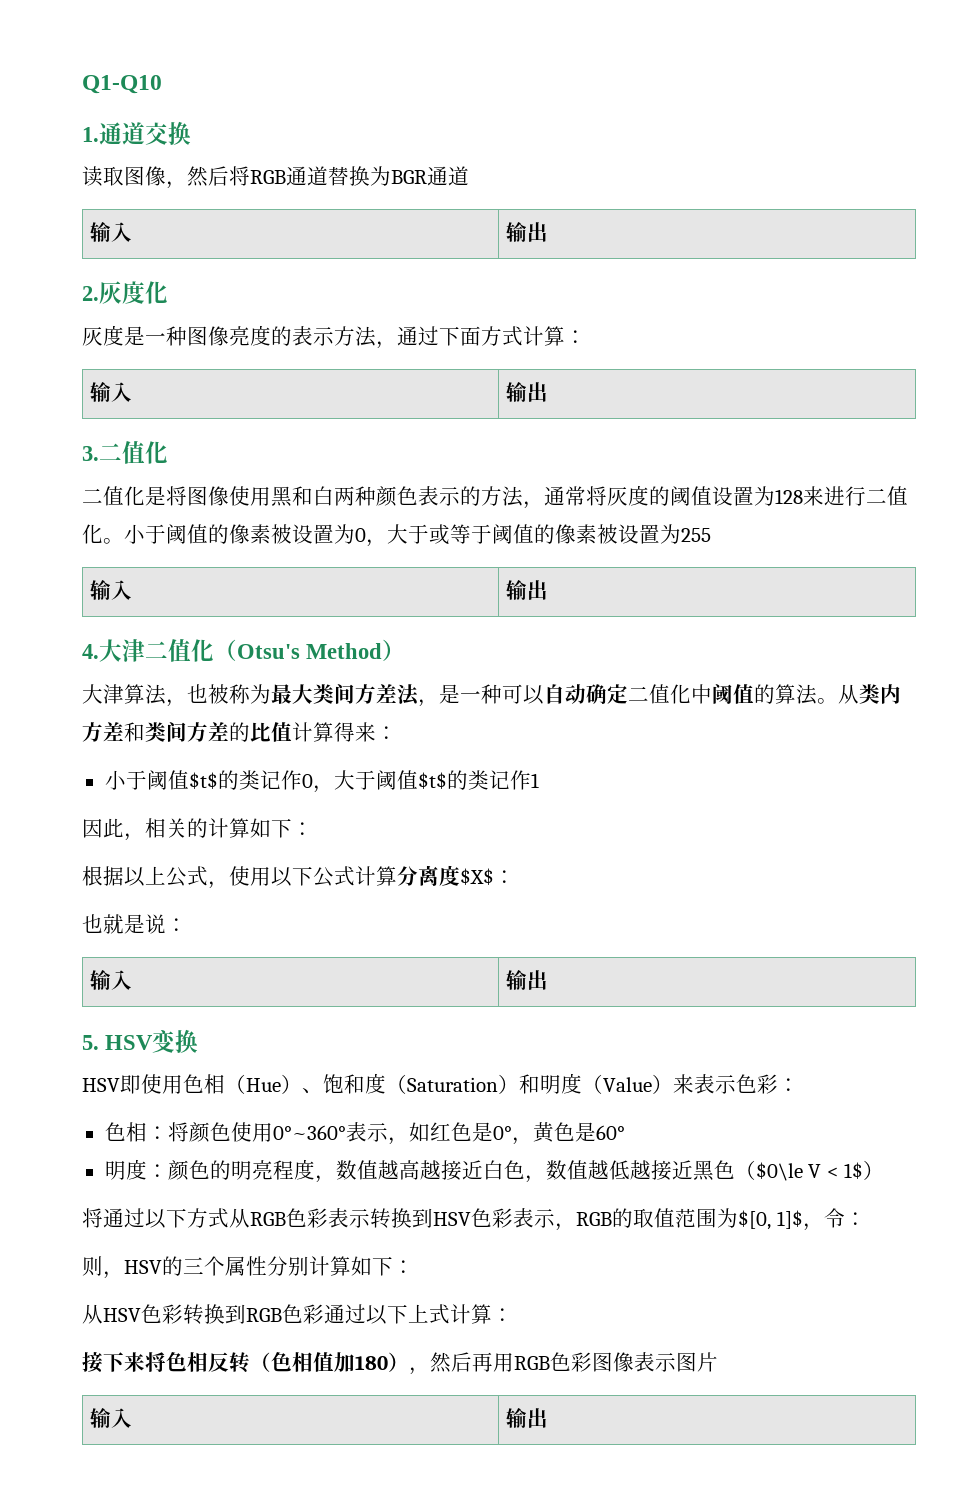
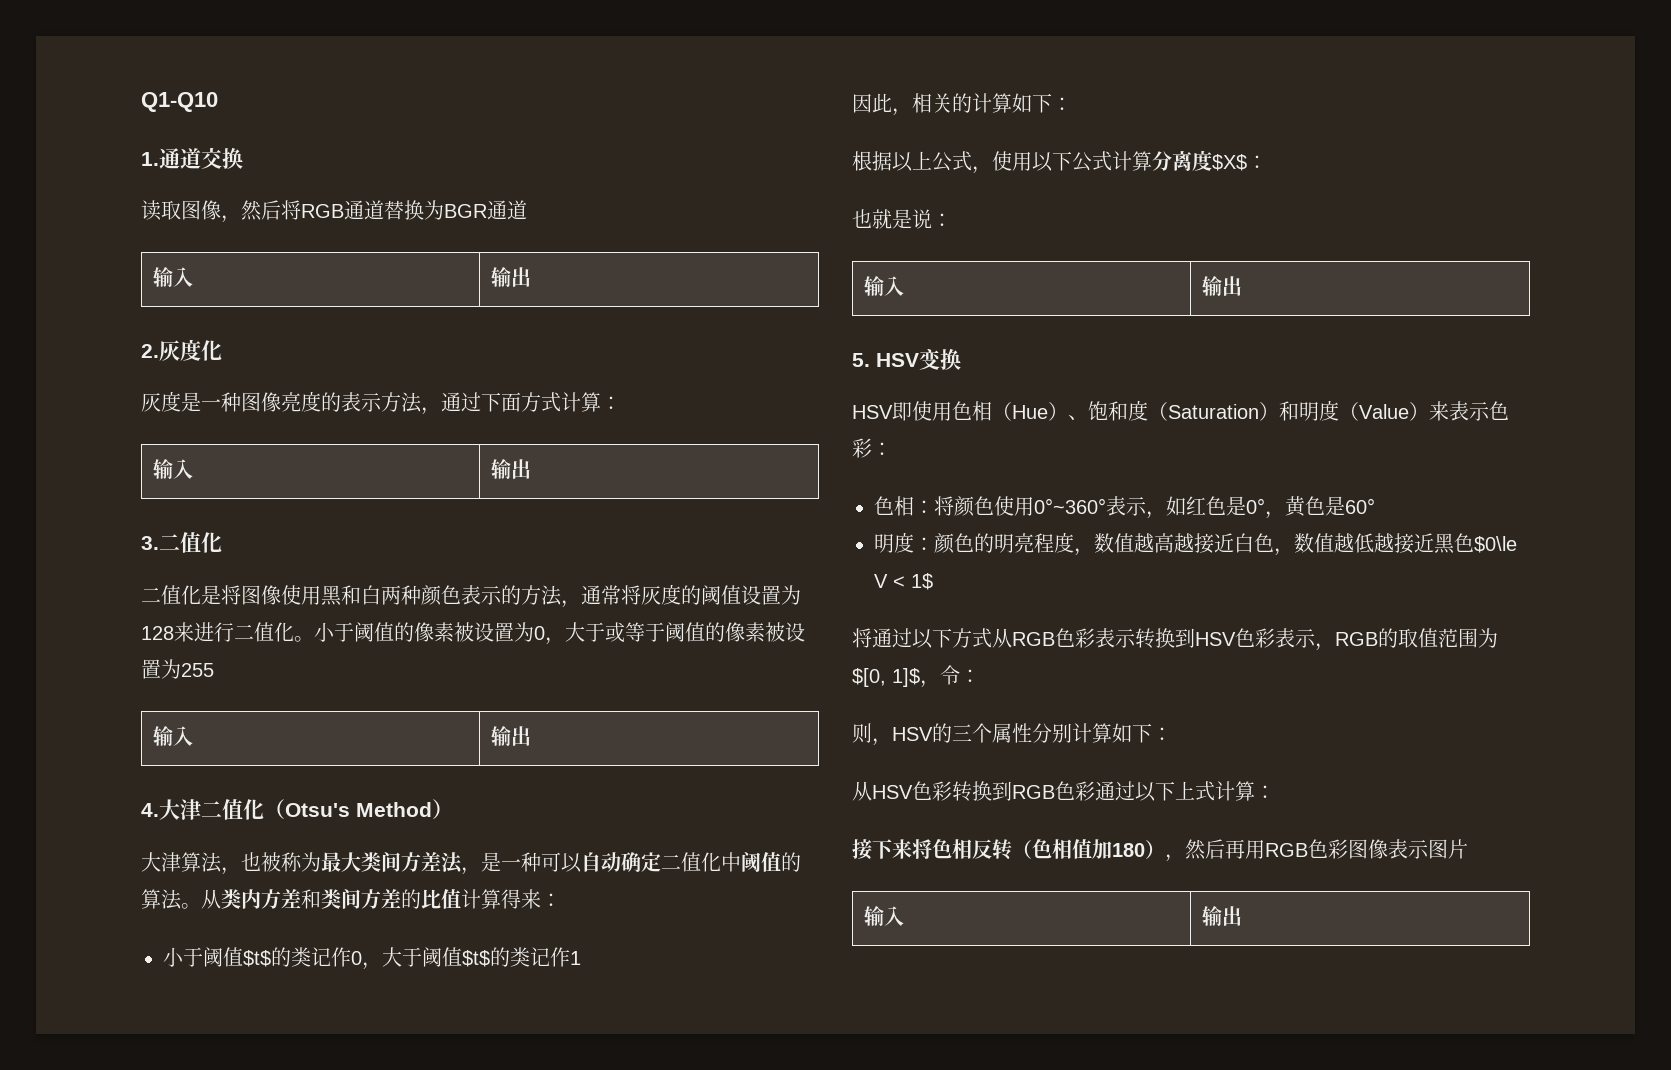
[734,1160,756,1180] （ -> (1474, 542) none
[863,1160,885,1180] ） -> (933, 581) none

